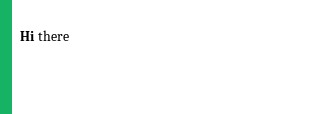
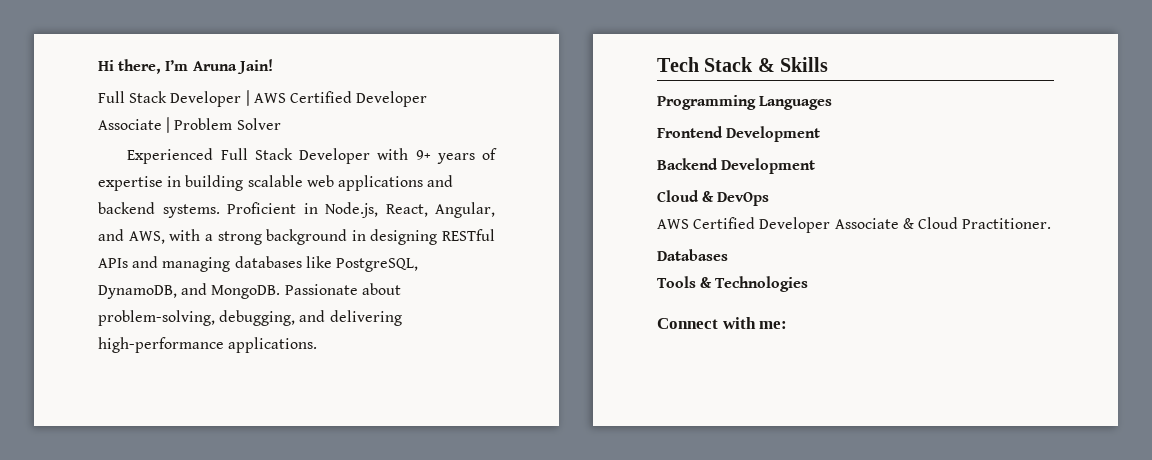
[37,30,69,41] there -> [118,59,273,74] [98,90,428,107] [98,117,281,133] [127,148,497,164] [98,175,454,191] [98,202,495,218] [98,229,495,245] [98,256,418,272] [98,283,401,299] [98,310,402,326] [98,337,318,353] [657,57,829,72] [657,95,833,110] [657,126,821,142] [657,158,816,174] [657,190,770,206] [657,217,1052,233] [657,249,728,261] [657,276,809,292] [657,317,788,329] there, I’m Aruna Jain! // Full Stack Developer | AWS Certified Developer Associate | Problem Solver // Experienced Full Stack Developer with 9+ years of expertise in building scalable web applications and backend systems. Proficient in Node.js, React, Angular, and AWS, with a strong background in designing RESTful APIs and managing databases like PostgreSQL, DynamoDB, and MongoDB. Passionate about problem-solving, debugging, and delivering high-performance applications. // Tech Stack & Skills // Programming Languages // Frontend Development // Backend Development // Cloud & DevOps // AWS Certified Developer Associate & Cloud Practitioner. // Databases // Tools & Technologies // Connect with me:

